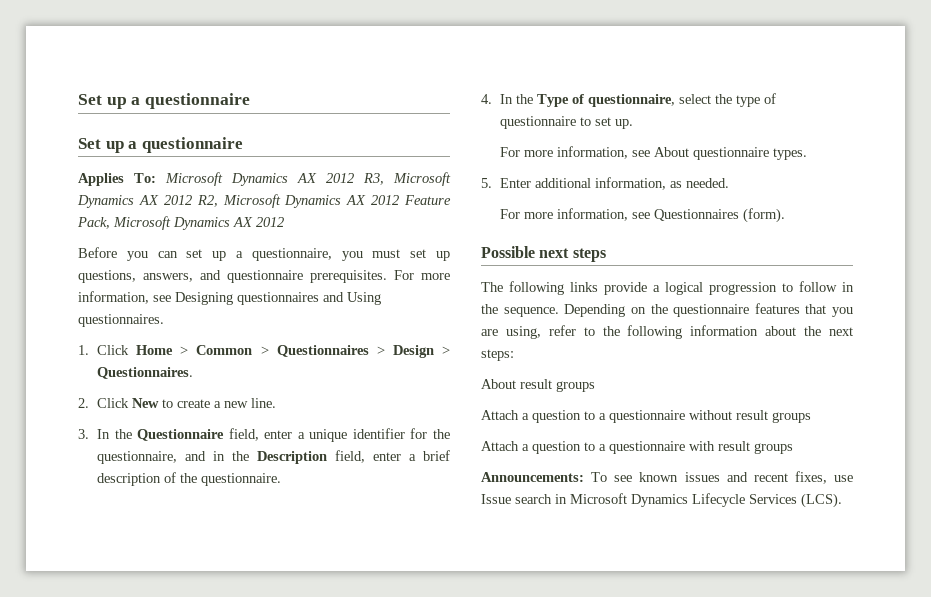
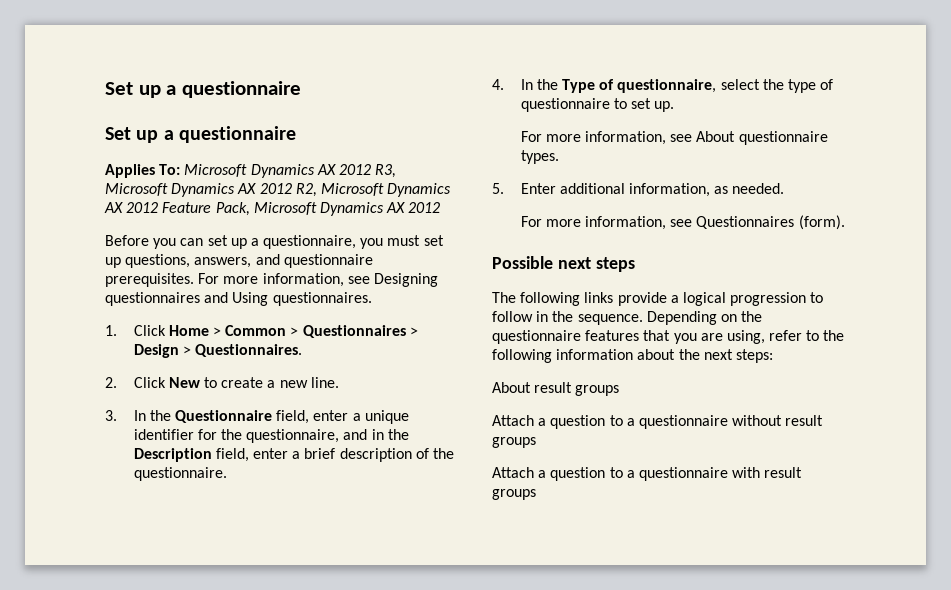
[481,471,853,484] [481,493,842,508] // Announcements: To see known issues and recent fixes, use Issue search in Microsoft Dynamics Lifecycle Services (LCS). -> (536, 494) none

